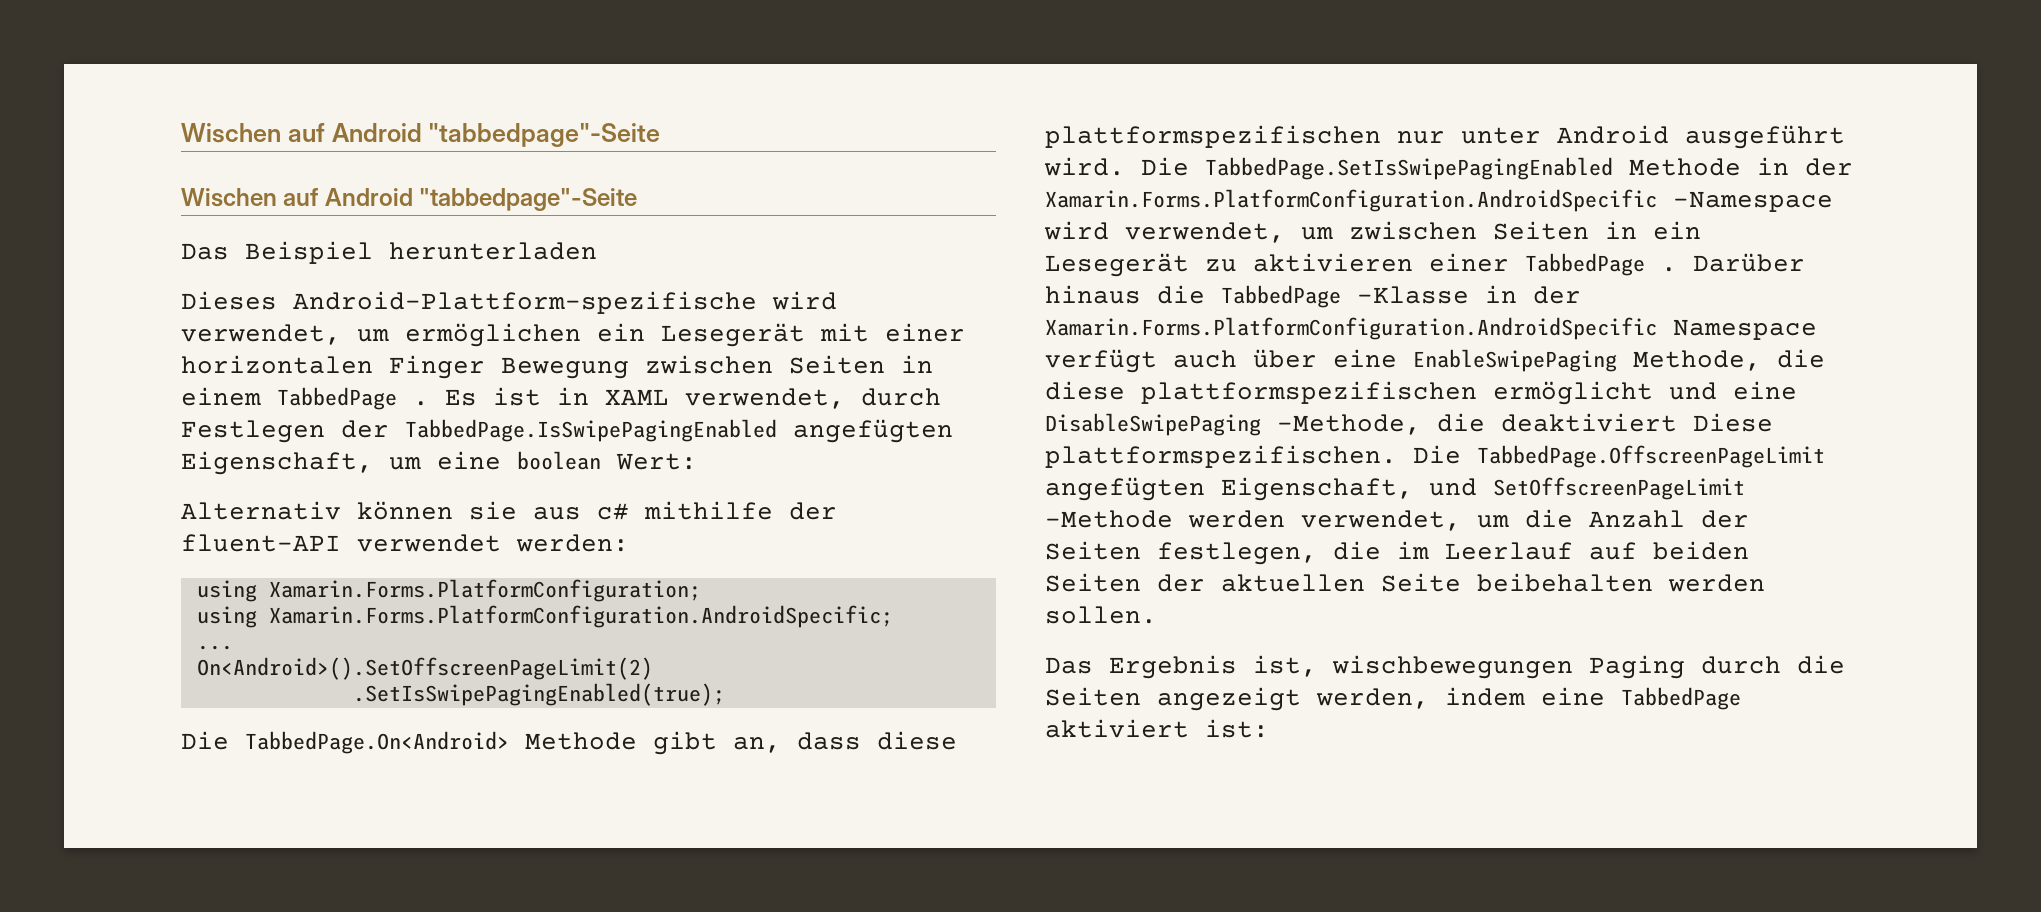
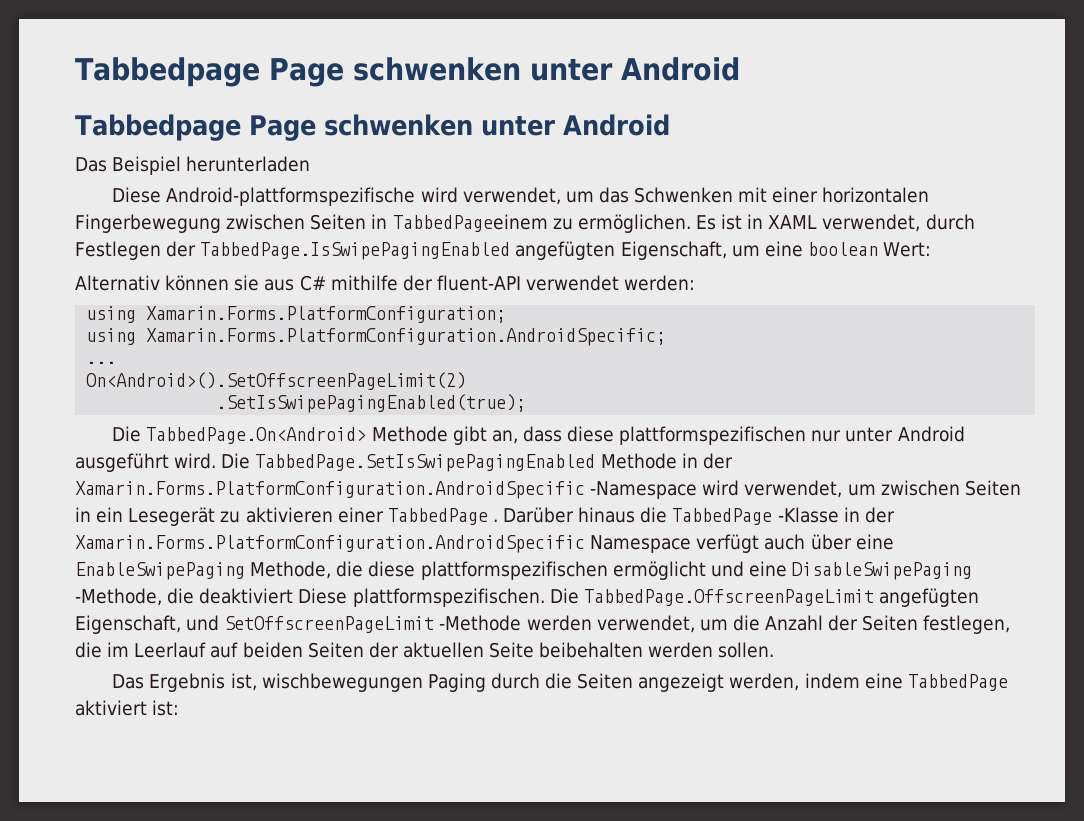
[181,123,661,147] [181,188,638,211] Wischen auf Android "tabbedpage"-Seite // Wischen auf Android "tabbedpage"-Seite -> [75,57,740,87] [75,114,670,141] Tabbedpage Page schwenken unter Android // Tabbedpage Page schwenken unter Android
[181,291,837,314] [181,323,805,347] Dieses Android-Plattform-spezifische wird verwendet, um ermöglichen ein Lesegerät -> [112,187,734,206] Diese Android-plattformspezifische wird verwendet, um das Schwenken
[389,355,933,379] [181,387,429,410] Finger Bewegung zwischen Seiten in einem TabbedPage . -> [75,214,691,233] Fingerbewegung zwischen Seiten in TabbedPageeinem zu ermöglichen.
[597,503,629,520] c# -> [299,275,326,291] C#

